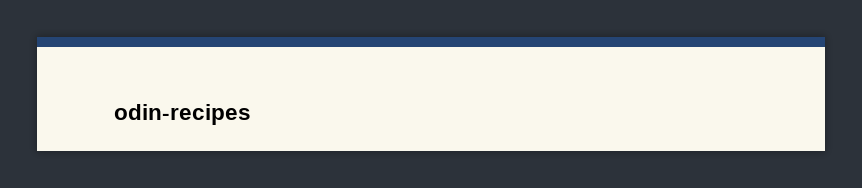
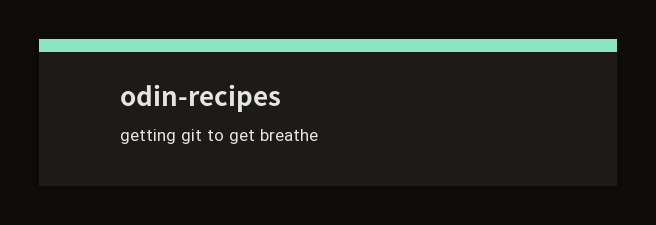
(251, 114) none -> [120,129,318,144] // getting git to get breathe

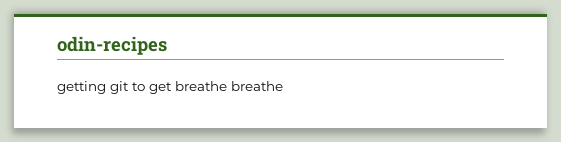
(318, 135) none -> [231,81,283,91] breathe

